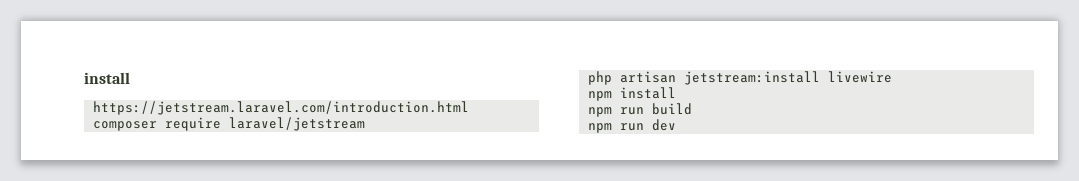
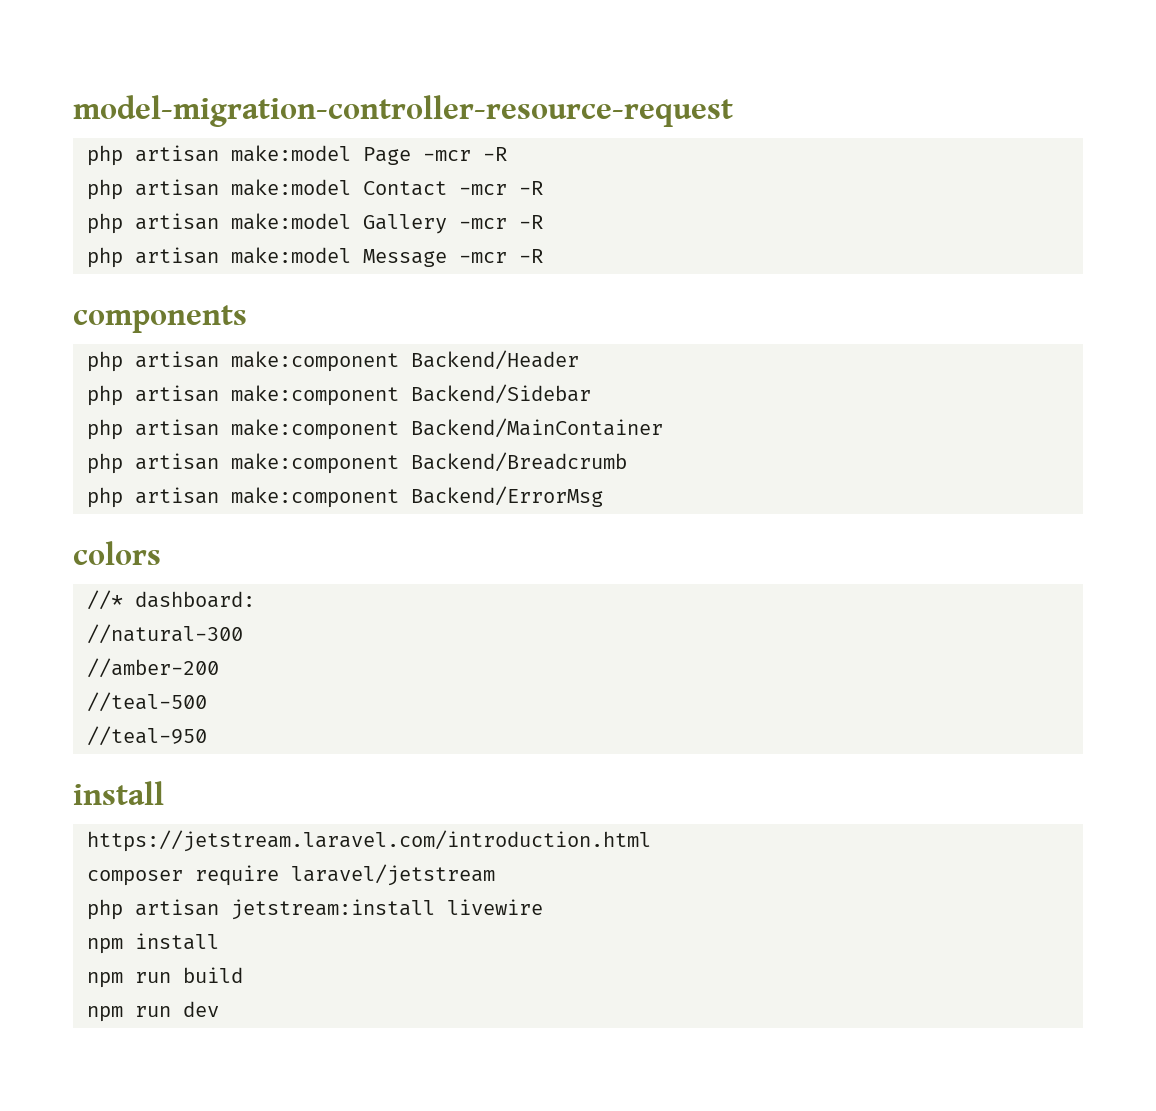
(84, 78) none -> [73,95,733,127] [86,145,507,166] [86,179,543,200] [86,213,543,234] [86,247,543,268] [73,305,247,333] [86,350,579,372] [86,384,591,406] [86,418,663,440] [86,452,627,474] [86,486,603,508] [73,541,161,565] [86,590,255,610] [86,624,243,644] [86,658,219,678] [86,692,207,712] [86,726,207,746] model-migration-controller-resource-request // php artisan make:model Page -mcr -R // php artisan make:model Contact -mcr -R // php artisan make:model Gallery -mcr -R // php artisan make:model Message -mcr -R // components // php artisan make:component Backend/Header // php artisan make:component Backend/Sidebar // php artisan make:component Backend/MainContainer // php artisan make:component Backend/Breadcrumb // php artisan make:component Backend/ErrorMsg // colors // //* dashboard: // //natural-300 // //amber-200 // //teal-500 // //teal-950 //

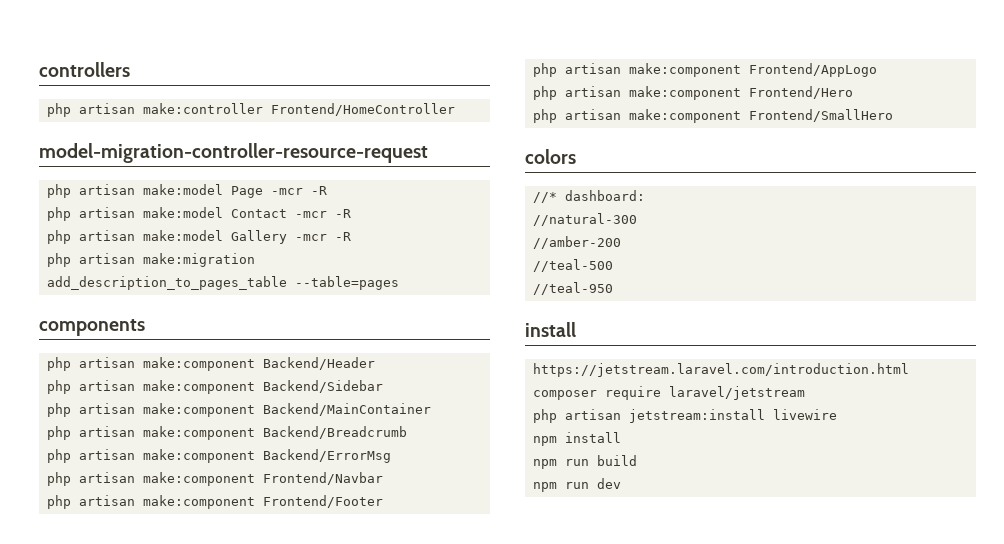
(73, 111) none -> [39,62,130,77] [47,103,456,117] controllers // php artisan make:controller Frontend/HomeController //
[230,247,543,267] make:model Message -mcr -R -> [143,253,256,267] [47,276,400,290] make:migration add_description_to_pages_table --table=pages
(603, 496) none -> [47,472,384,486] [47,495,384,509] [533,63,878,77] [533,86,854,100] [533,109,894,123] // php artisan make:component Frontend/Navbar // php artisan make:component Frontend/Footer // php artisan make:component Frontend/AppLogo // php artisan make:component Frontend/Hero // php artisan make:component Frontend/SmallHero

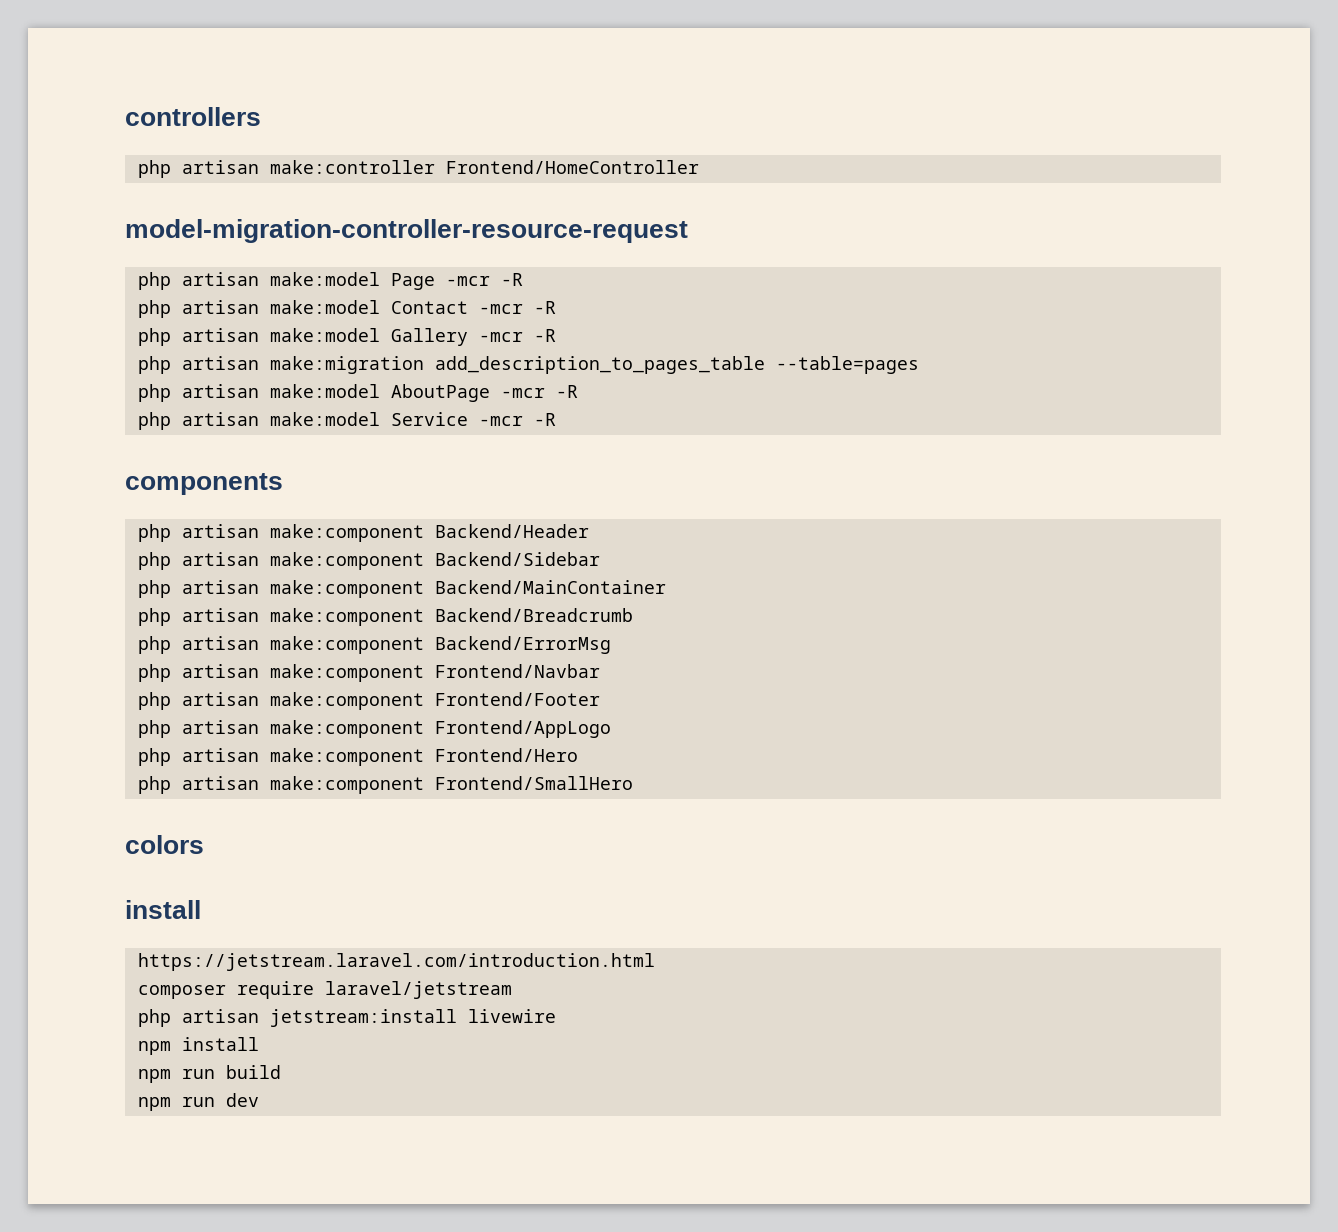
(400, 283) none -> [137,384,578,402] [137,412,556,430] // php artisan make:model AboutPage -mcr -R // php artisan make:model Service -mcr -R
[533,190,646,203] [533,213,638,226] [533,236,622,249] [533,259,614,272] [533,282,614,295] // //* dashboard: // //natural-300 // //amber-200 // //teal-500 // //teal-950 -> (204, 844) none

